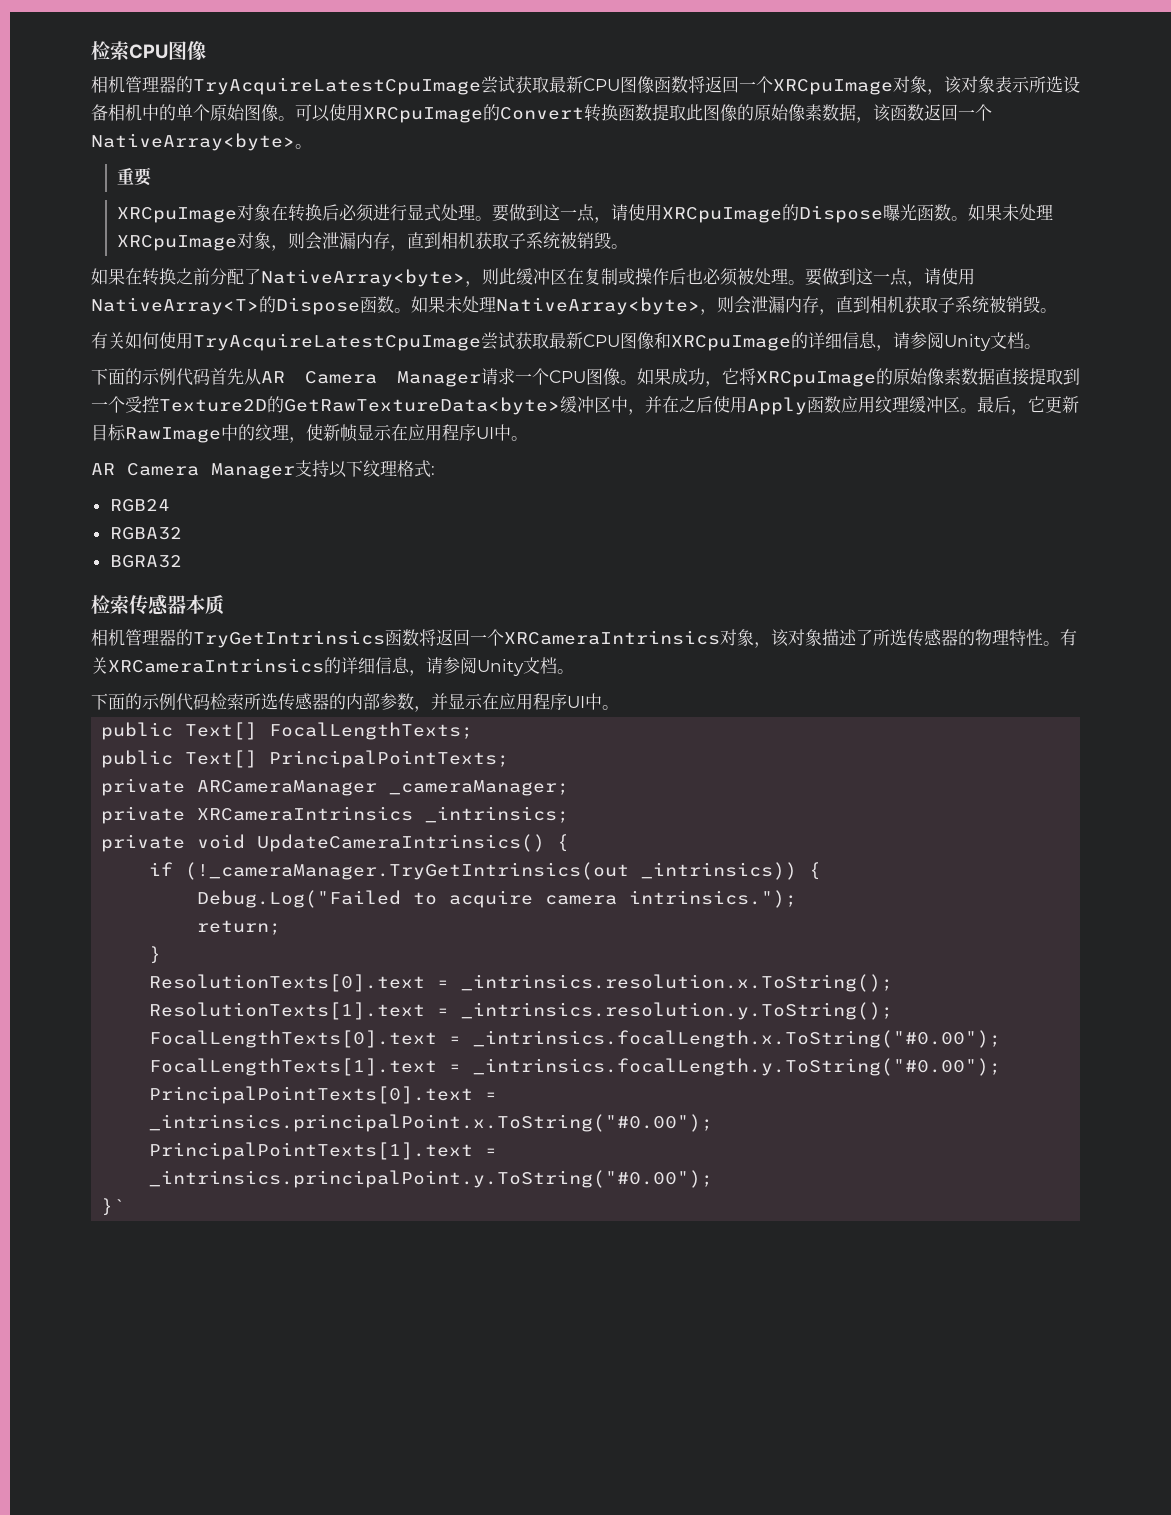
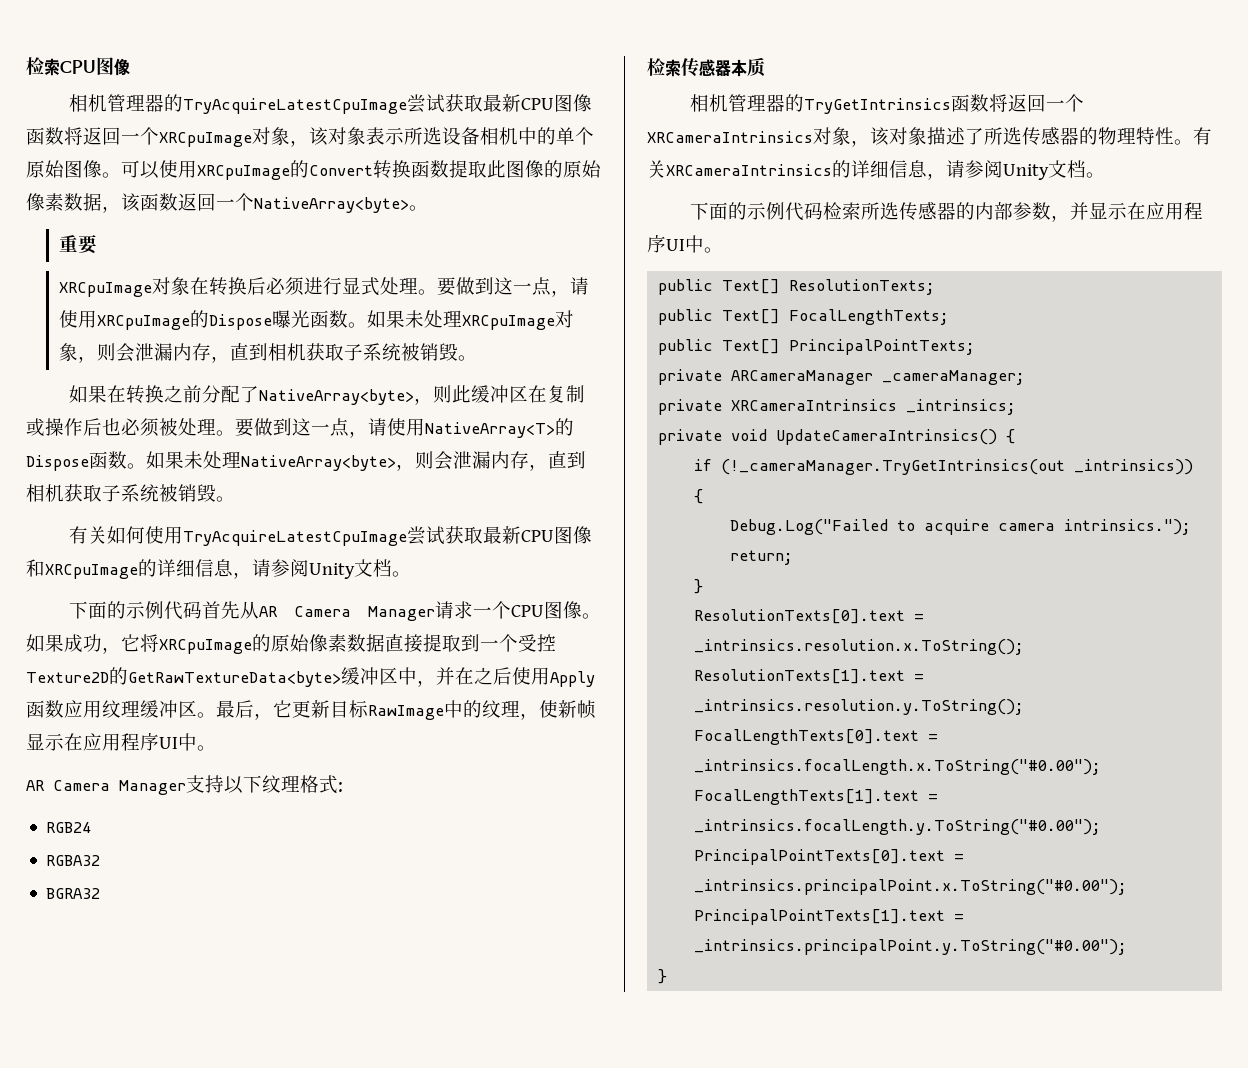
(619, 707) none -> [658,279,936,295] // public Text[] ResolutionTexts;
[101,1198,126,1216] }` -> [658,969,668,984] }

